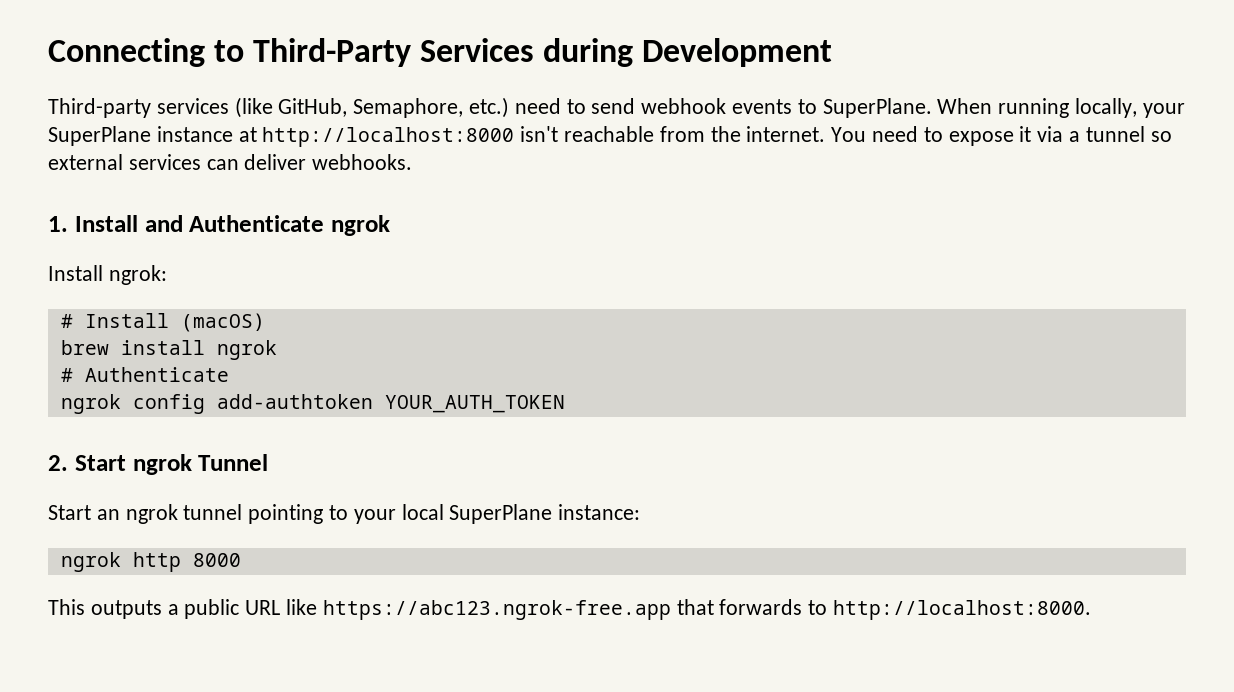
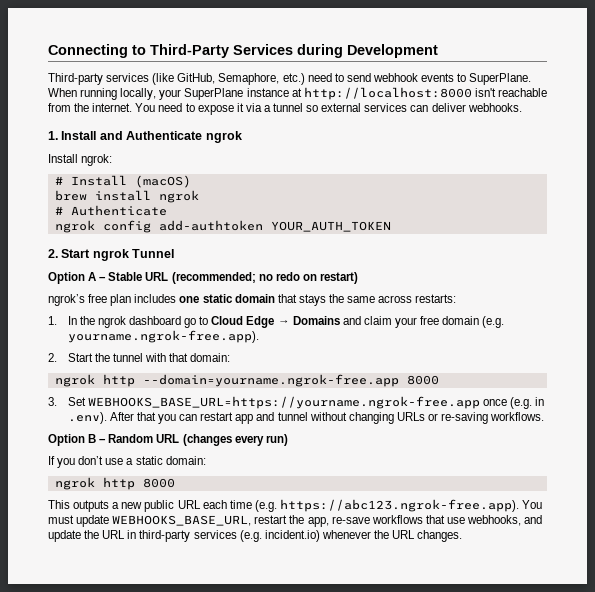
[48,504,641,524] Start an ngrok tunnel pointing to your local SuperPlane instance: -> [48,272,358,284] [48,294,457,306] [48,316,505,328] [67,330,259,343] [48,353,231,362] [54,374,439,387] [48,396,545,409] [67,412,545,424] [48,434,288,446] [48,456,206,468] Option A – Stable URL (recommended; no redo on restart) // ngrok’s free plan includes one static domain that stays the same across restarts: // 1. In the ngrok dashboard go to Cloud Edge → Domains and claim your free domain (e.g. yourname.ngrok-free.app). // 2. Start the tunnel with that domain: // ngrok http --domain=yourname.ngrok-free.app 8000 // 3. Set WEBHOOKS_BASE_URL=https://yourname.ngrok-free.app once (e.g. in .env). After that you can restart app and tunnel without changing URLs or re-saving workflows. // Option B – Random URL (changes every run) // If you don’t use a static domain:
(179, 609) none -> [121,502,143,509] new
[286,599,1092,620] like https://abc123.ngrok-free.app that forwards to http://localhost:8000. -> [202,499,543,512] [48,515,543,527] [48,530,463,542] each time (e.g. https://abc123.ngrok-free.app). You must update WEBHOOKS_BASE_URL, restart the app, re-save workflows that use webhooks, and update the URL in third-party services (e.g. incident.io) whenever the URL changes.

